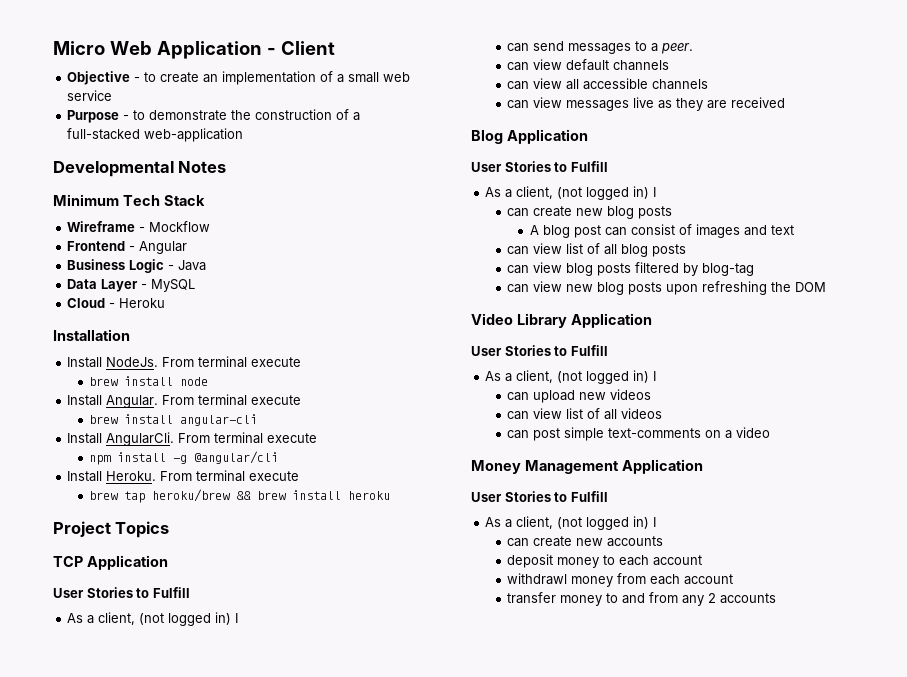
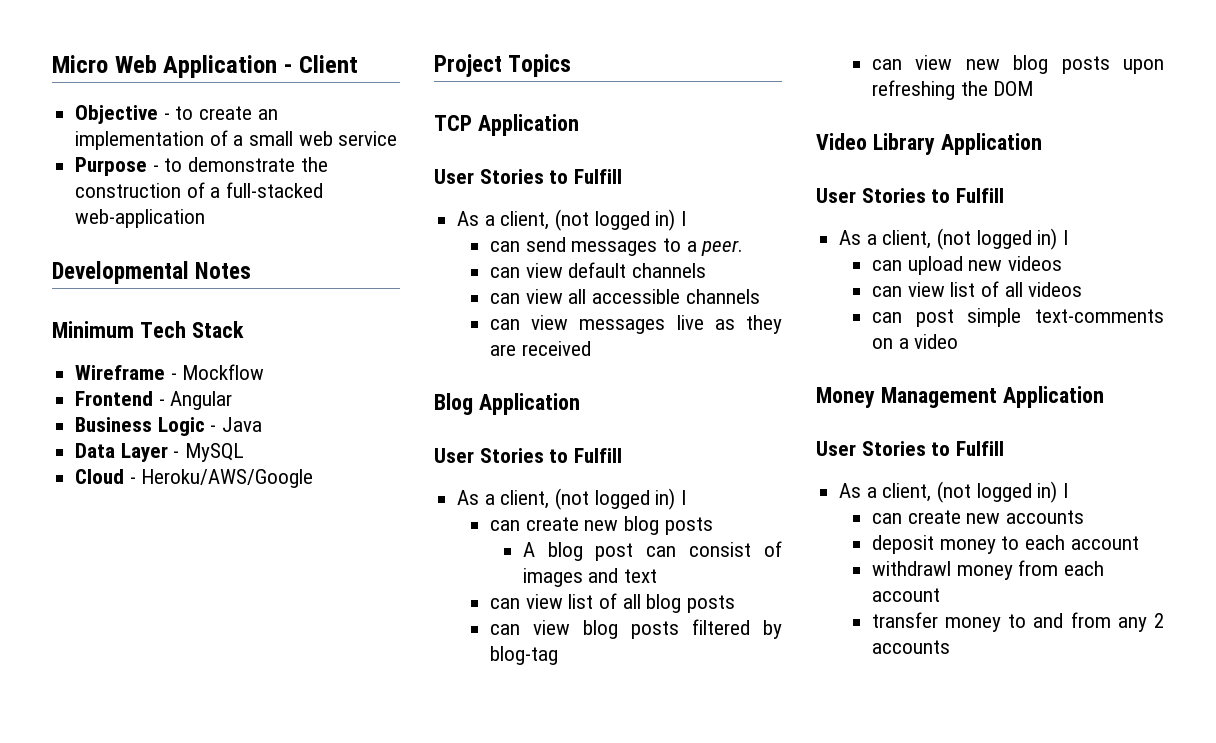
[119,298,166,308] [53,329,130,341] [67,356,302,368] [89,376,209,386] [67,394,302,408] [89,414,258,426] [67,432,318,446] [89,451,279,465] [67,470,300,482] [89,489,391,503] Heroku // Installation // Install NodeJs. From terminal execute // brew install node // Install Angular. From terminal execute // brew install angular-cli // Install AngularCli. From terminal execute // npm install -g @angular/cli // Install Heroku. From terminal execute // brew tap heroku/brew && brew install heroku -> [141,469,314,488] Heroku/AWS/Google

